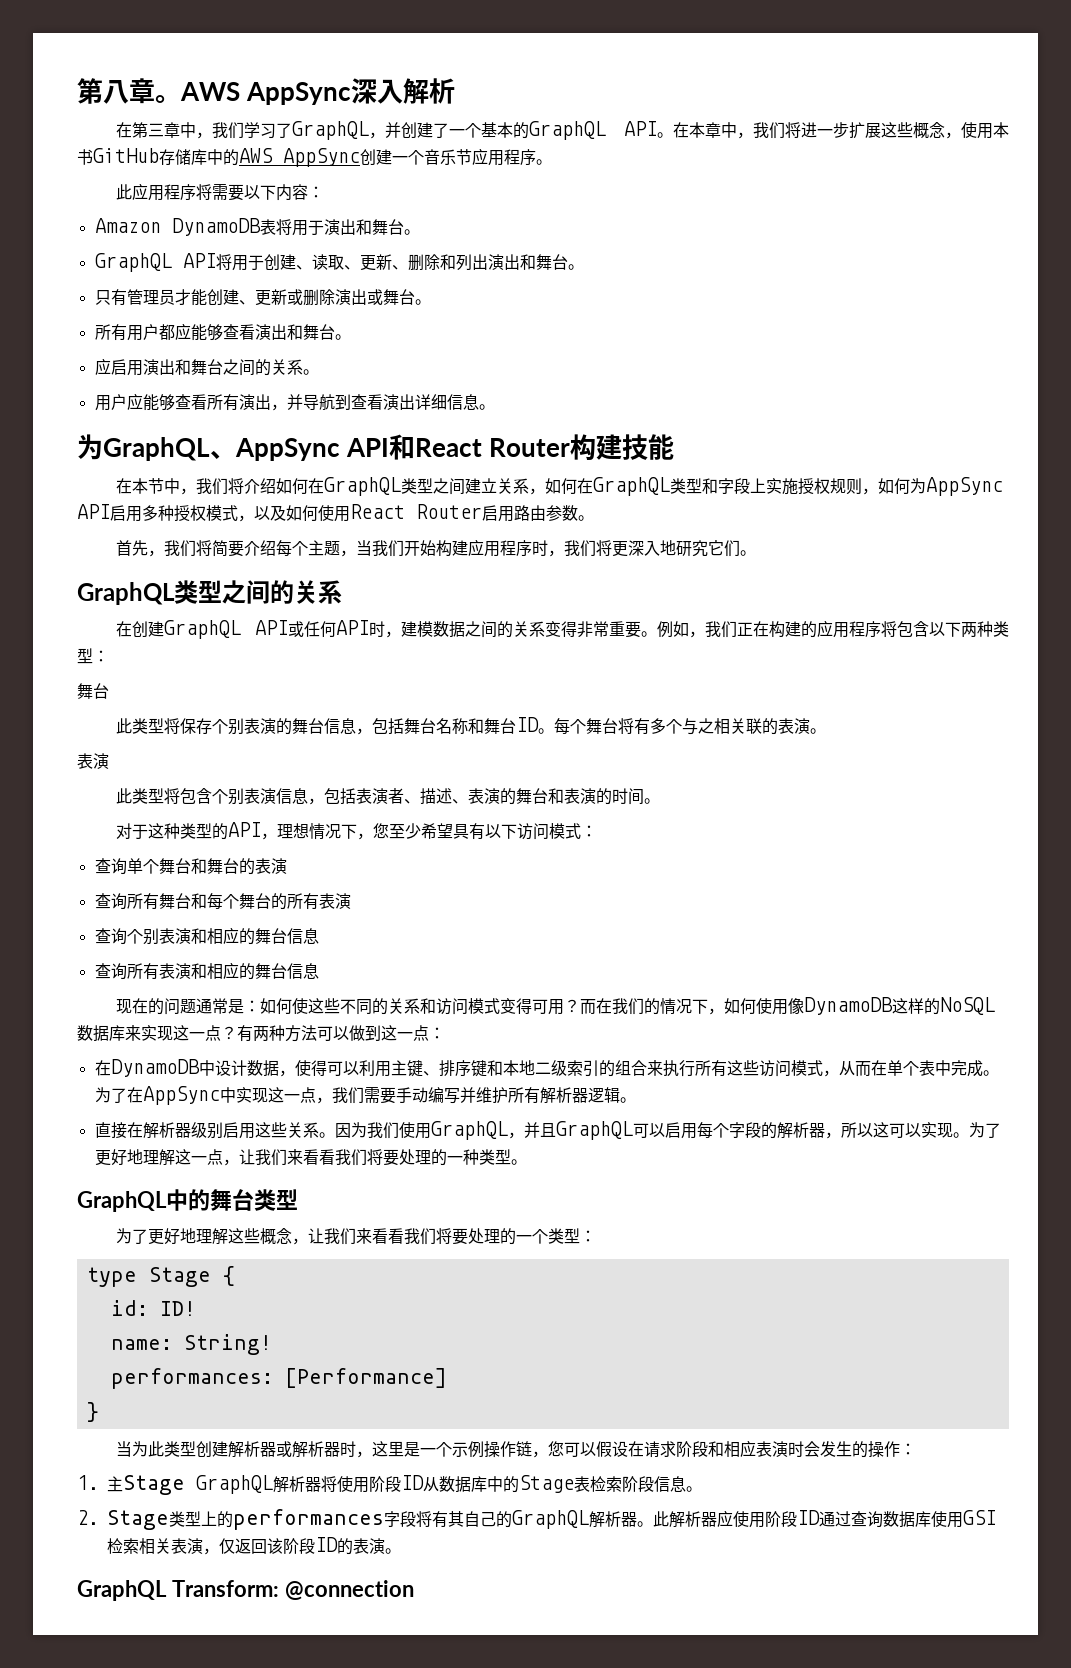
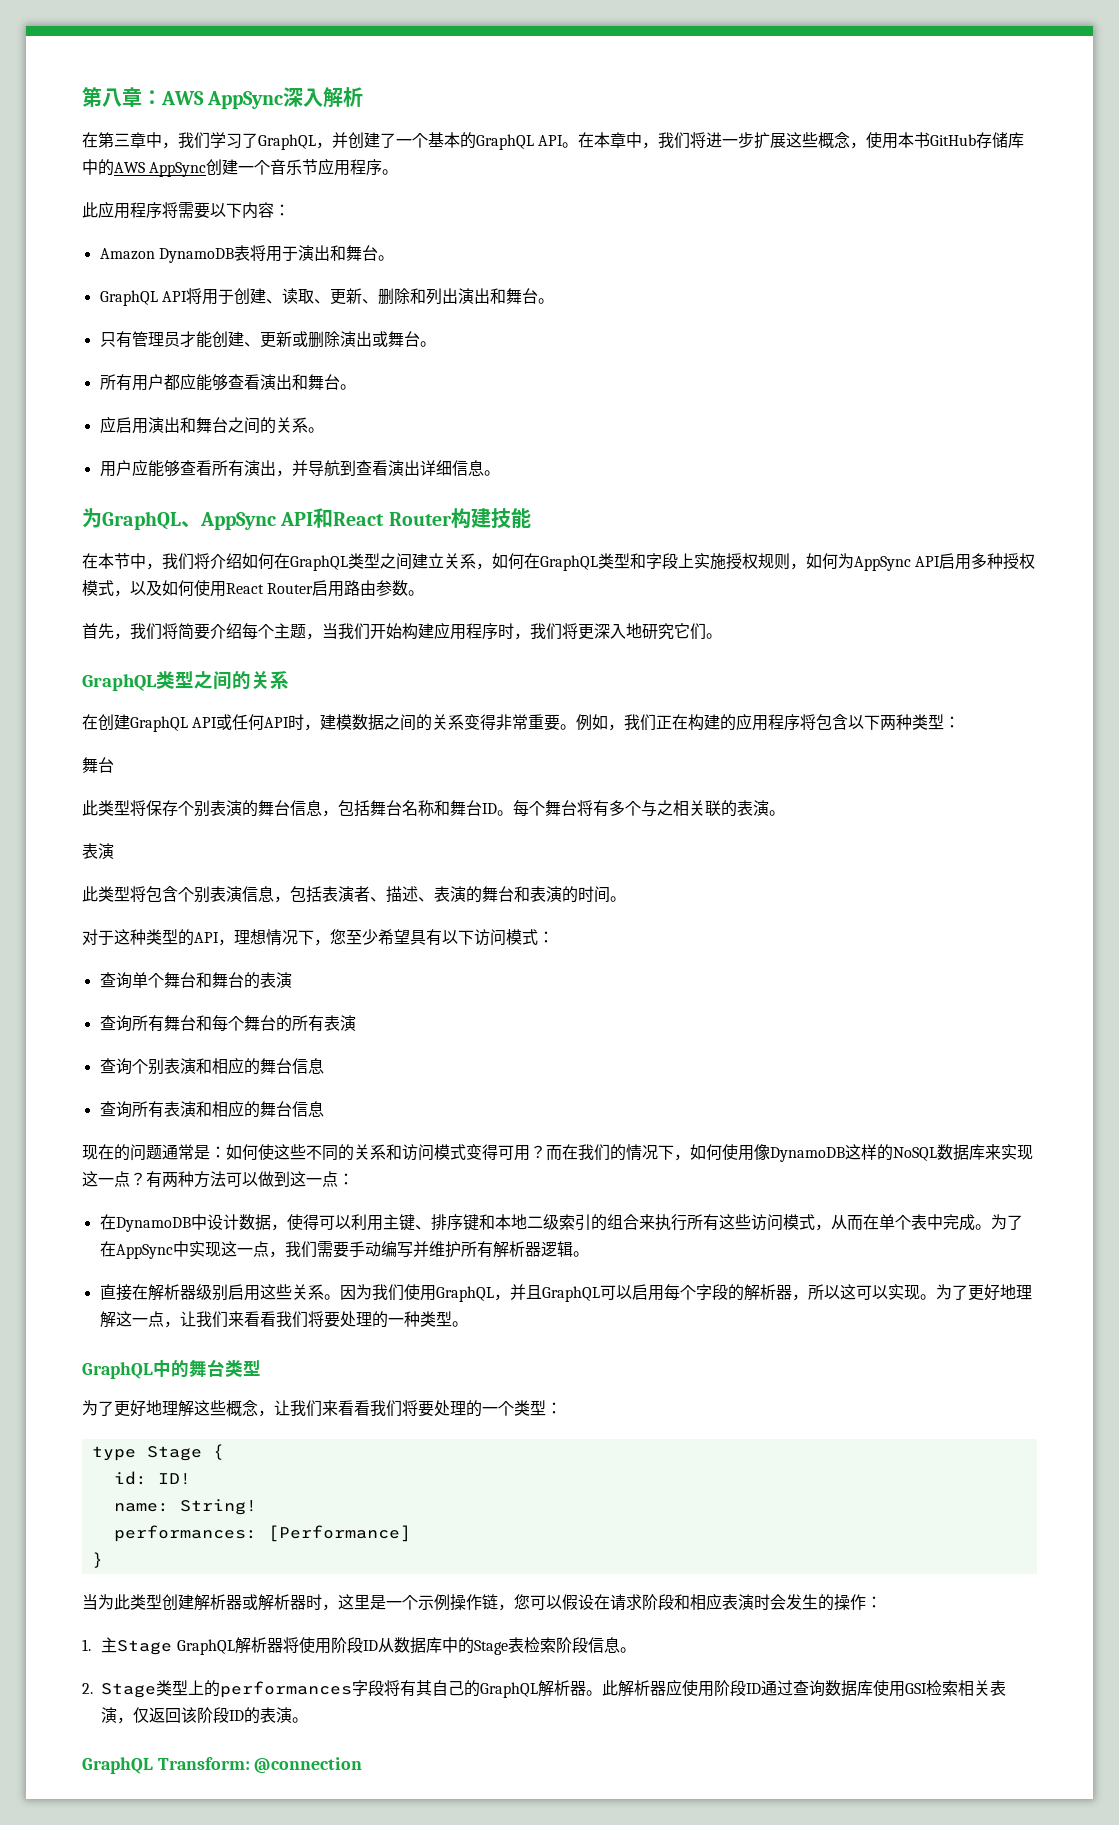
[155,95,181,103] 。 -> [142,90,162,105] ：

